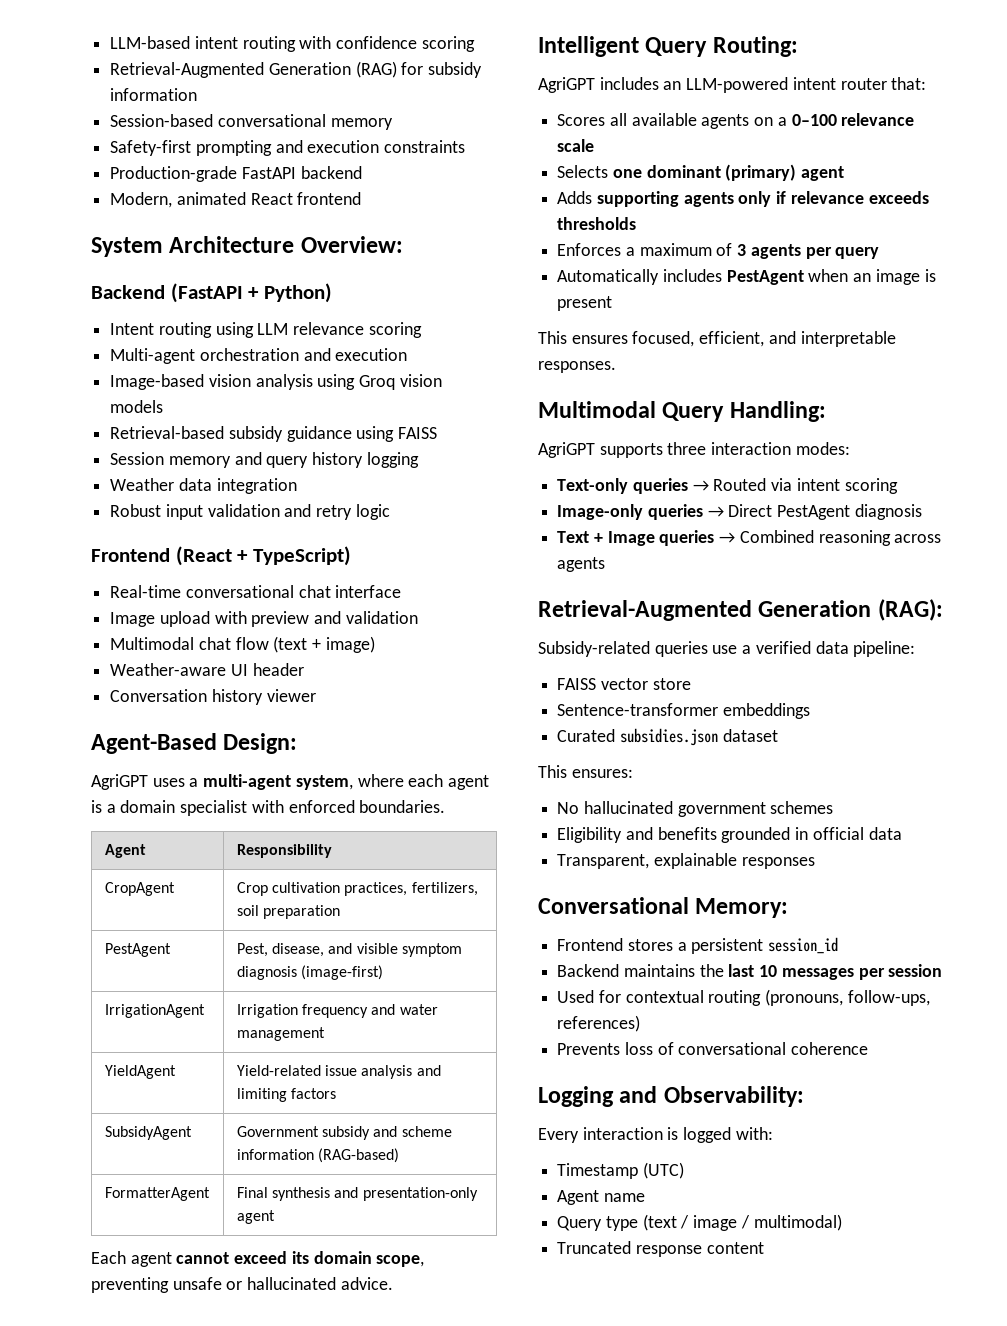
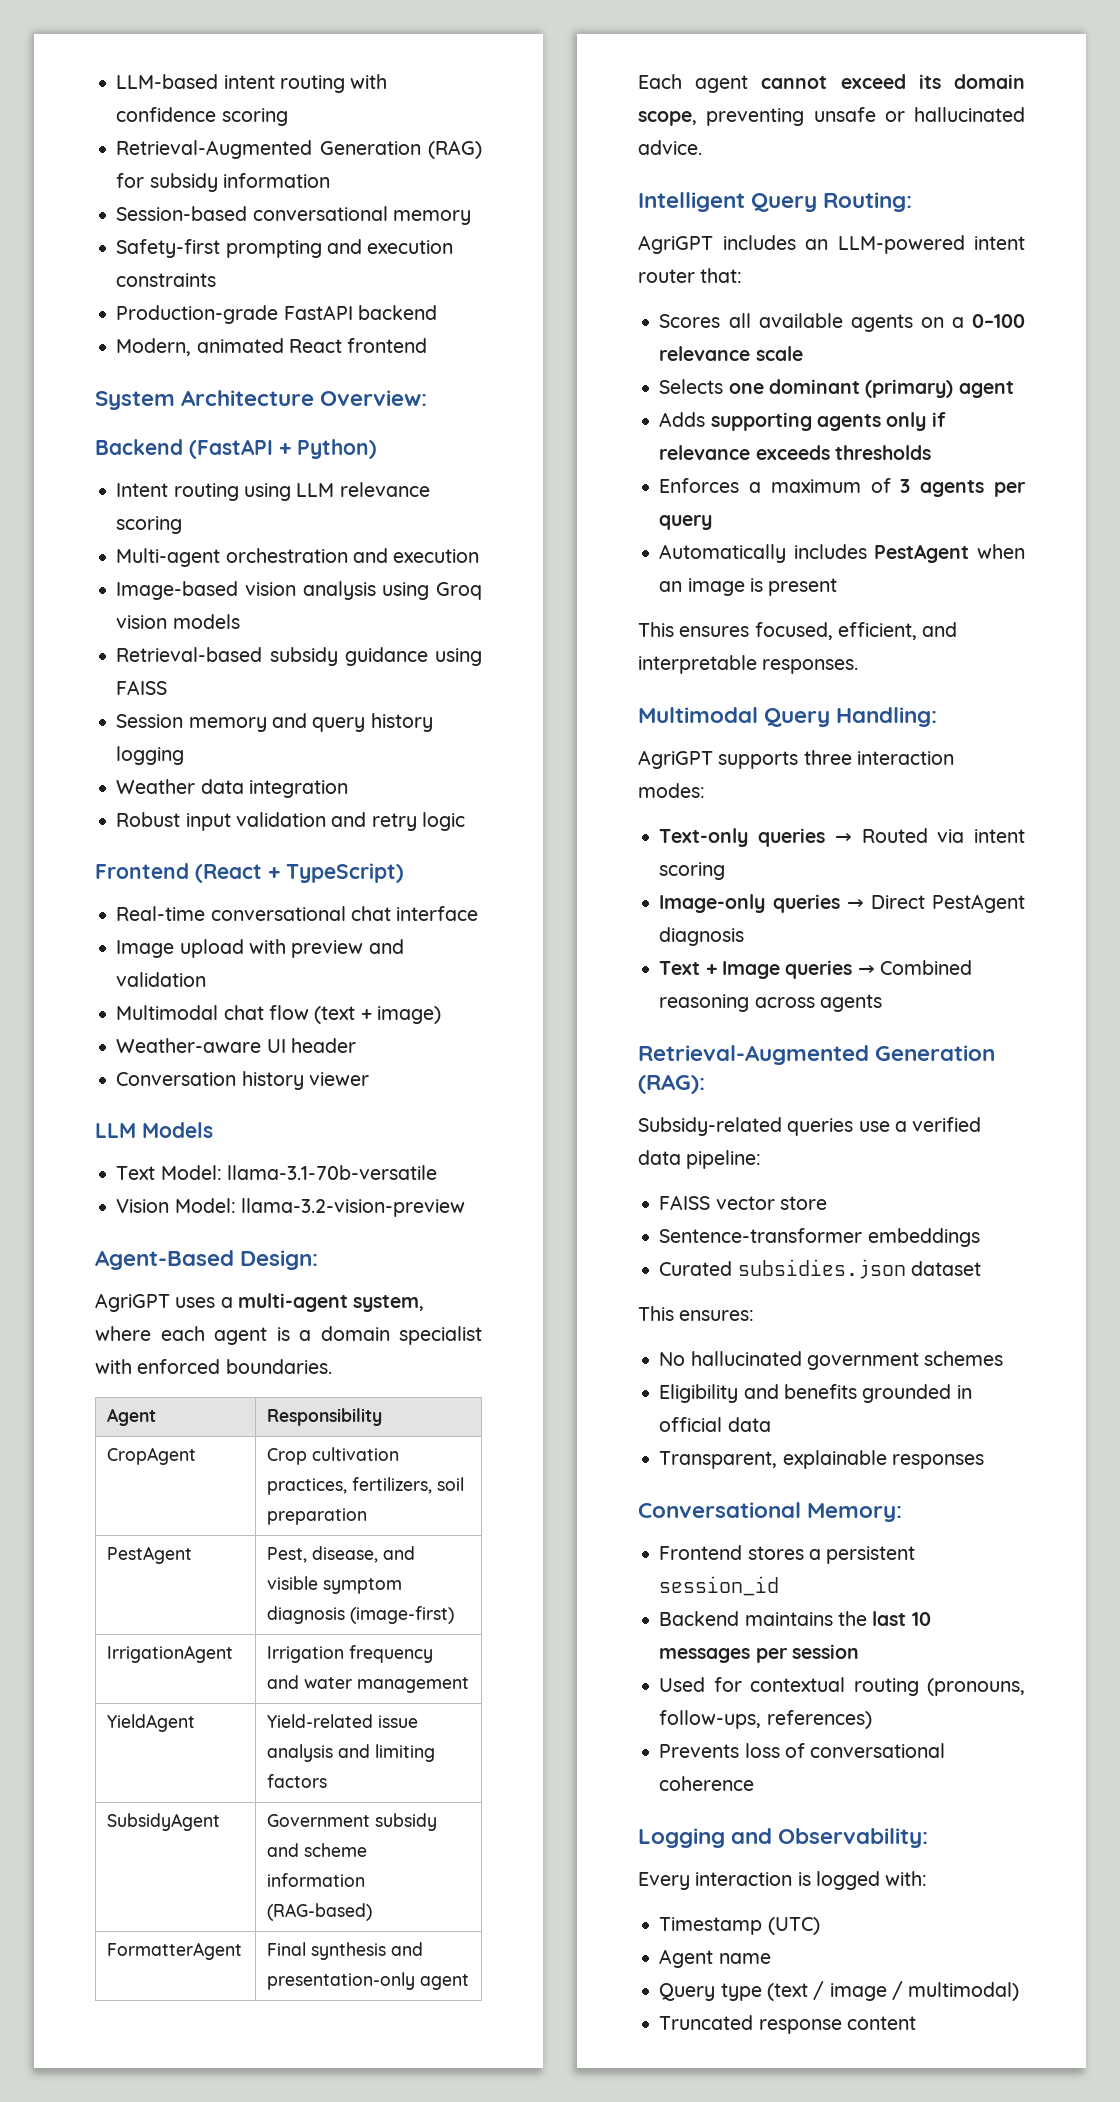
(316, 695) none -> [95,1122,213,1138] [116,1165,437,1180] [116,1198,465,1217] // LLM Models // Text Model: llama-3.1-70b-versatile // Vision Model: llama-3.2-vision-preview

